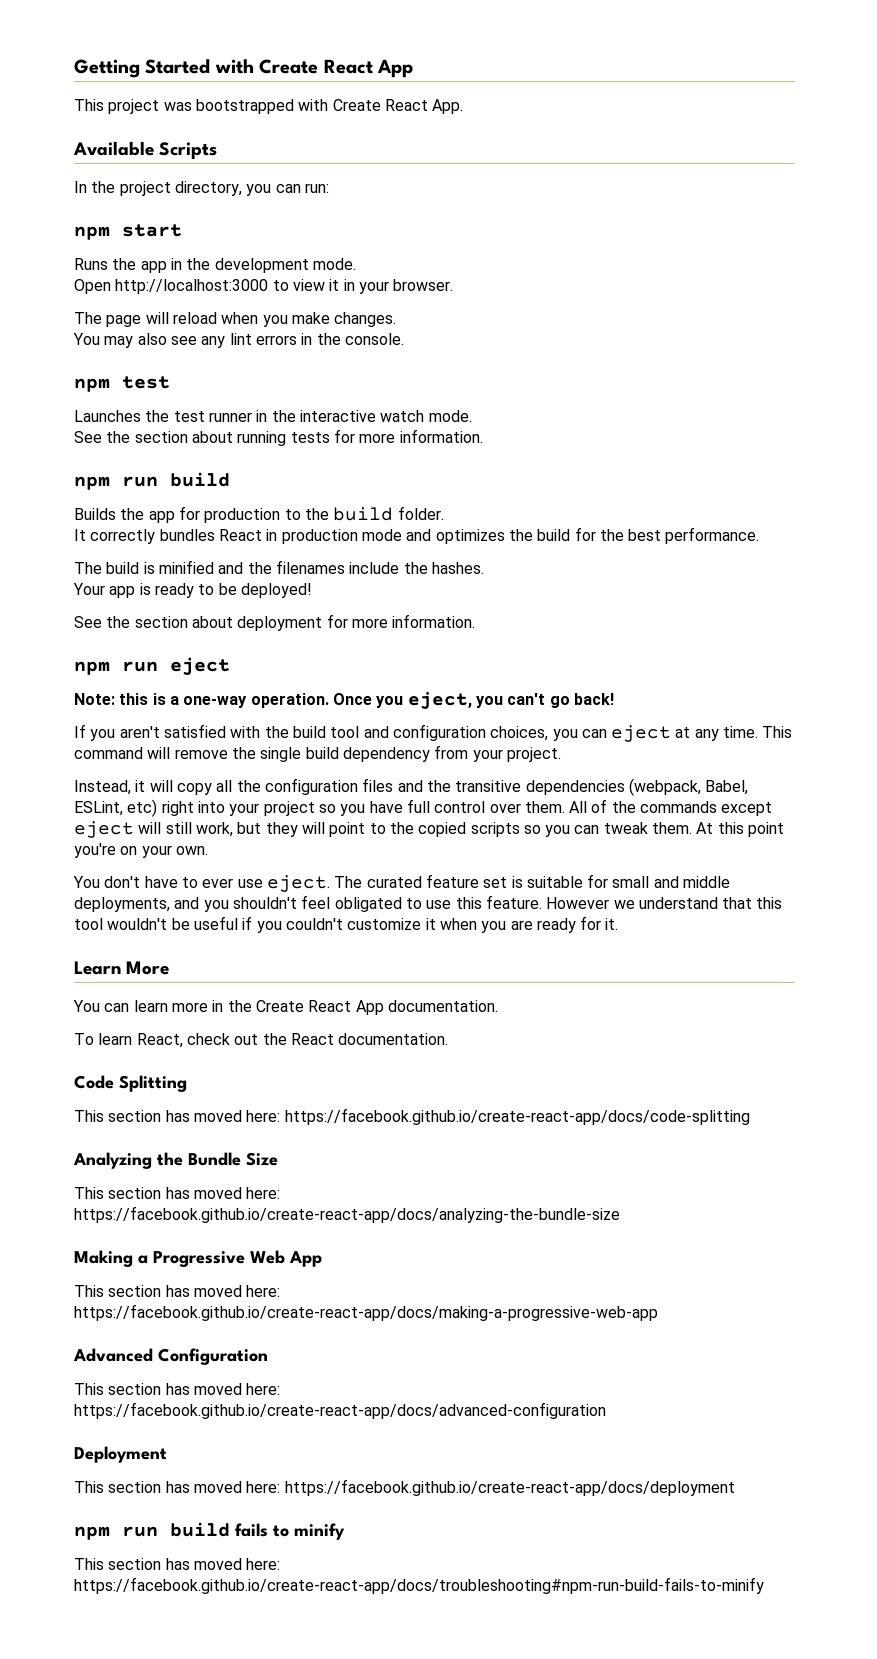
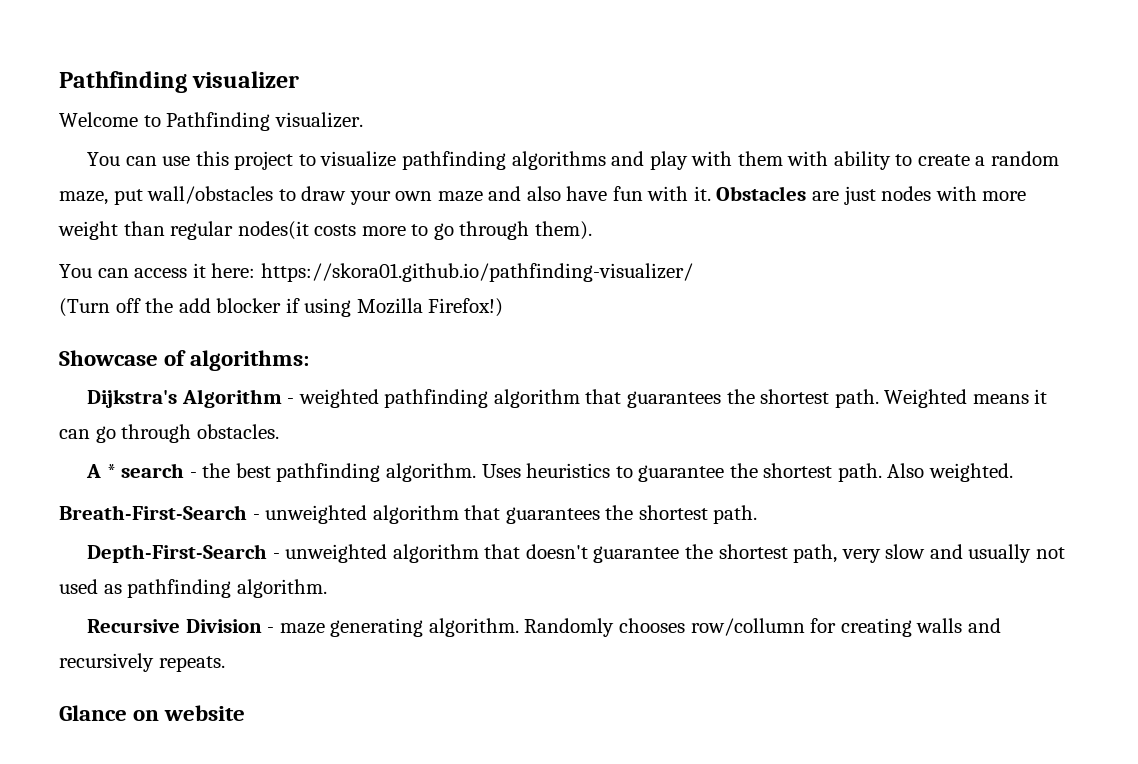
[74,59,413,78] [74,99,464,114] [73,141,218,159] [74,181,329,196] [74,224,182,240] [74,258,356,273] [74,279,454,294] [74,312,397,327] [73,333,404,348] [74,376,170,392] [74,410,472,422] [74,429,483,446] [74,472,230,490] [74,506,444,523] [74,527,760,544] [74,560,484,574] [73,583,312,598] [74,614,476,631] [74,657,230,676] [74,692,614,709] [74,724,793,742] [74,745,561,762] [74,778,749,796] [74,799,773,817] [74,821,785,838] [74,843,208,858] [73,874,731,892] [74,895,783,912] [74,916,619,933] [74,961,170,975] [73,1000,498,1015] [74,1033,449,1048] [74,1075,187,1092] [74,1108,750,1125] [73,1152,278,1169] [74,1187,281,1199] [74,1206,620,1223] [74,1250,322,1267] [74,1285,281,1297] [74,1304,658,1321] [73,1348,268,1365] [74,1383,281,1395] [74,1402,606,1419] [74,1446,167,1463] [74,1479,735,1496] [74,1522,345,1540] [74,1558,281,1570] [74,1577,764,1594] Getting Started with Create React App // This project was bootstrapped with Create React App. // Available Scripts // In the project directory, you can run: // npm start // Runs the app in the development mode. // Open http://localhost:3000 to view it in your browser. // The page will reload when you make changes. // You may also see any lint errors in the console. // npm test // Launches the test runner in the interactive watch mode. // See the section about running tests for more information. // npm run build // Builds the app for production to the build folder. // It correctly bundles React in production mode and optimizes the build for the best performance. // The build is minified and the filenames include the hashes. // Your app is ready to be deployed! // See the section about deployment for more information. // npm run eject // Note: this is a one-way operation. Once you eject, you can't go back! // If you aren't satisfied with the build tool and configuration choices, you can eject at any time. This command will remove the single build dependency from your project. // Instead, it will copy all the configuration files and the transitive dependencies (webpack, Babel, ESLint, etc) right into your project so you have full control over them. All of the commands except eject will still work, but they will point to the copied scripts so you can tweak them. At this point you're on your own. // You don't have to ever use eject. The curated feature set is suitable for small and middle deployments, and you shouldn't feel obligated to use this feature. However we understand that this tool wouldn't be useful if you couldn't customize it when you are ready for it. // Learn More // You can learn more in the Create React App documentation. // To learn React, check out the React documentation. // Code Splitting // This section has moved here: https://facebook.github.io/create-react-app/docs/code-splitting // Analyzing the Bundle Size // This section has moved here: https://facebook.github.io/create-react-app/docs/analyzing-the-bundle-size // Making a Progressive Web App // This section has moved here: https://facebook.github.io/create-react-app/docs/making-a-progressive-web-app // Advanced Configuration // This section has moved here: https://facebook.github.io/create-react-app/docs/advanced-configuration // Deployment // This section has moved here: https://facebook.github.io/create-react-app/docs/deployment // npm run build fails to minify // This section has moved here: https://facebook.github.io/create-react-app/docs/troubleshooting#npm-run-build-fails-to-minify -> [59,71,300,93] [59,112,363,131] [87,151,1059,170] [59,186,1027,205] [58,221,592,240] [59,263,693,282] [59,298,504,317] [59,350,310,371] [87,389,1048,408] [59,424,279,443] [86,463,1013,482] [59,505,758,524] [87,544,1065,563] [59,579,327,598] [87,618,1001,637] [59,653,225,672] [59,705,246,721] Pathfinding visualizer // Welcome to Pathfinding visualizer. // You can use this project to visualize pathfinding algorithms and play with them with ability to create a random maze, put wall/obstacles to draw your own maze and also have fun with it. Obstacles are just nodes with more weight than regular nodes(it costs more to go through them). // You can access it here: https://skora01.github.io/pathfinding-visualizer/ // (Turn off the add blocker if using Mozilla Firefox!) // Showcase of algorithms: // Dijkstra's Algorithm - weighted pathfinding algorithm that guarantees the shortest path. Weighted means it can go through obstacles. // A * search - the best pathfinding algorithm. Uses heuristics to guarantee the shortest path. Also weighted. // Breath-First-Search - unweighted algorithm that guarantees the shortest path. // Depth-First-Search - unweighted algorithm that doesn't guarantee the shortest path, very slow and usually not used as pathfinding algorithm. // Recursive Division - maze generating algorithm. Randomly chooses row/collumn for creating walls and recursively repeats. // Glance on website

